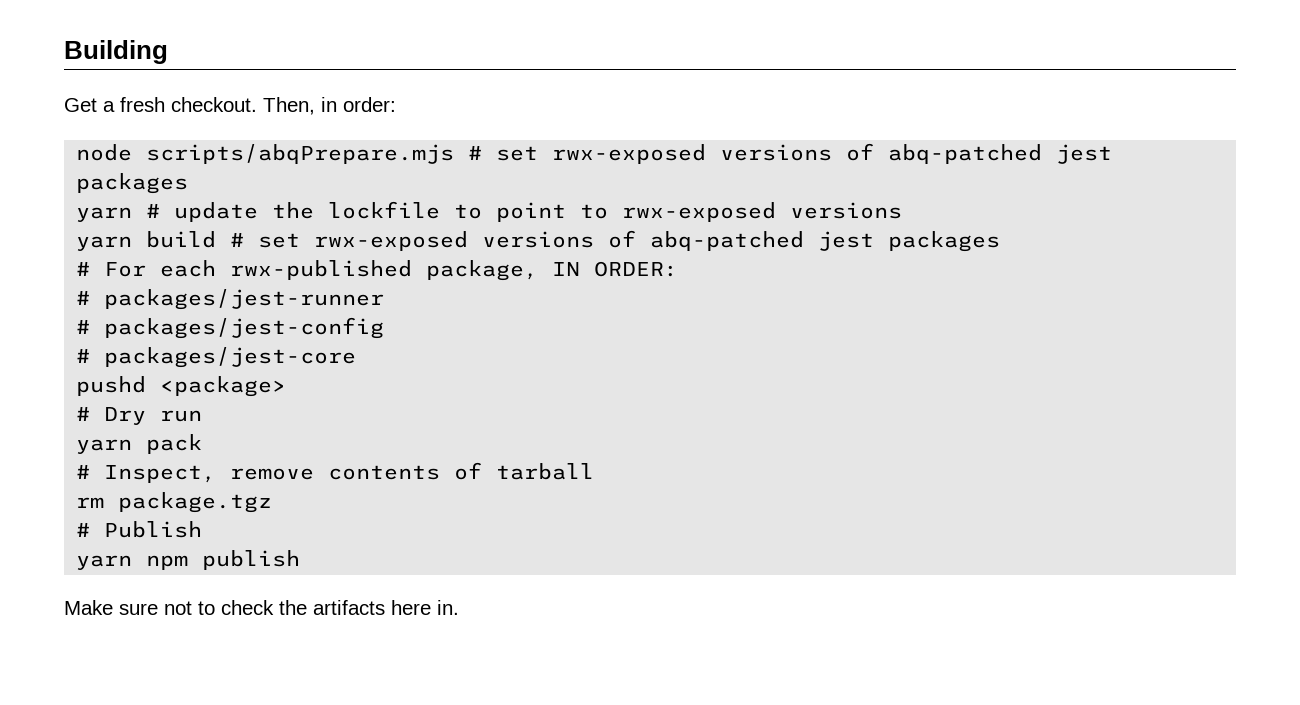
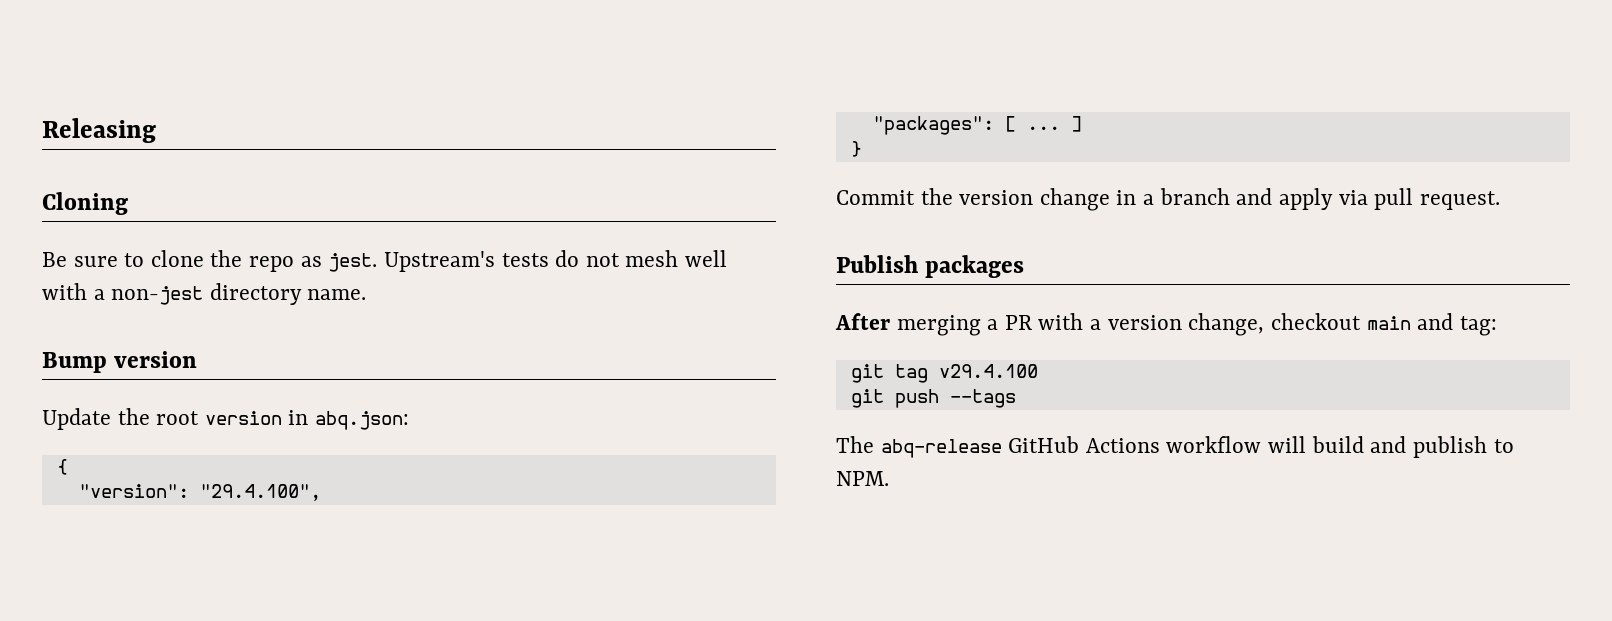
[64,40,168,64] [64,97,396,115] [76,143,1113,164] [76,173,189,194] [76,201,903,222] [76,230,1001,252] [76,260,679,281] [76,289,385,310] [76,317,385,339] [76,347,357,368] [76,376,287,397] [76,407,203,425] [76,434,203,454] [76,462,595,483] [76,492,273,513] [76,521,203,538] [76,550,301,570] [64,600,459,615] Building // Get a fresh checkout. Then, in order: // node scripts/abqPrepare.mjs # set rwx-exposed versions of abq-patched jest packages // yarn # update the lockfile to point to rwx-exposed versions // yarn build # set rwx-exposed versions of abq-patched jest packages // # For each rwx-published package, IN ORDER: // # packages/jest-runner // # packages/jest-config // # packages/jest-core // pushd <package> // # Dry run // yarn pack // # Inspect, remove contents of tarball // rm package.tgz // # Publish // yarn npm publish // Make sure not to check the artifacts here in. -> [42,118,156,143] [42,192,128,215] [42,250,727,272] [42,283,367,305] [42,351,198,373] [42,408,410,430] [56,459,68,475] [78,484,321,501] [872,116,1082,135] [850,141,862,157] [836,188,1500,211] [836,255,1025,278] [835,313,1497,336] [850,364,1038,383] [850,389,1016,408] [836,436,1514,458] [836,471,889,486] Releasing // Cloning // Be sure to clone the repo as jest. Upstream's tests do not mesh well with a non-jest directory name. // Bump version // Update the root version in abq.json: // { // "version": "29.4.100", // "packages": [ ... ] // } // Commit the version change in a branch and apply via pull request. // Publish packages // After merging a PR with a version change, checkout main and tag: // git tag v29.4.100 // git push --tags // The abq-release GitHub Actions workflow will build and publish to NPM.

